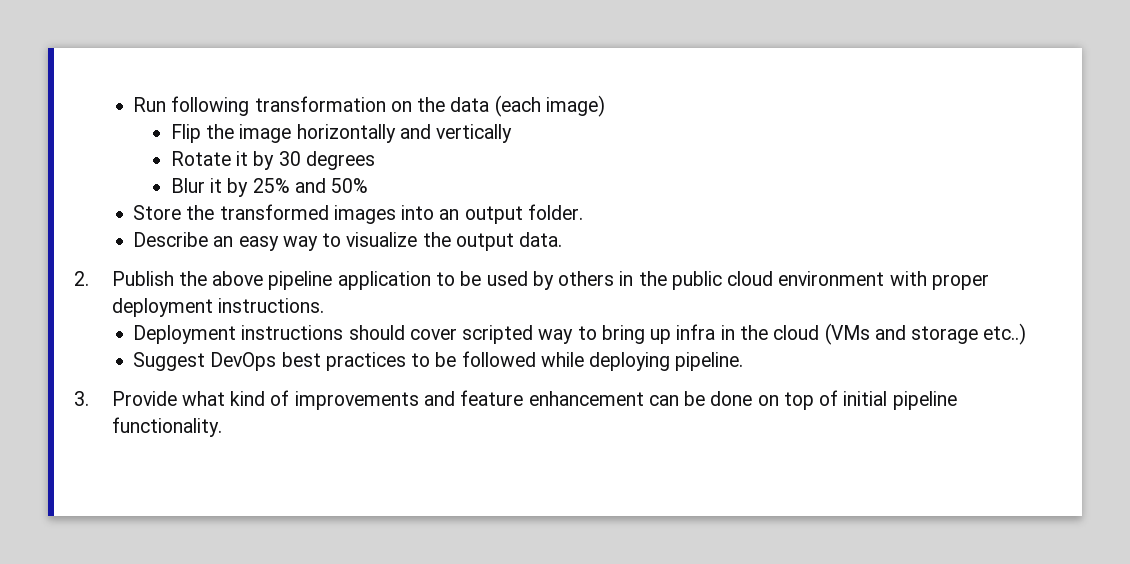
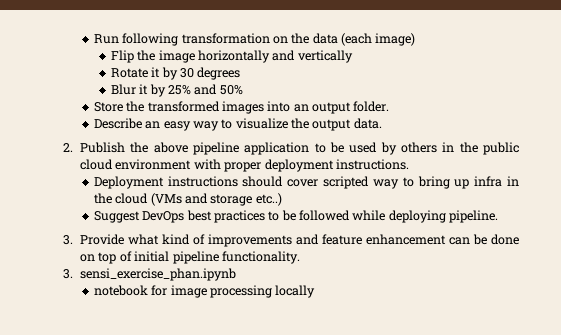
(222, 427) none -> [63,268,237,281] [93,285,316,298] // 3. sensi_exercise_phan.ipynb // notebook for image processing locally

